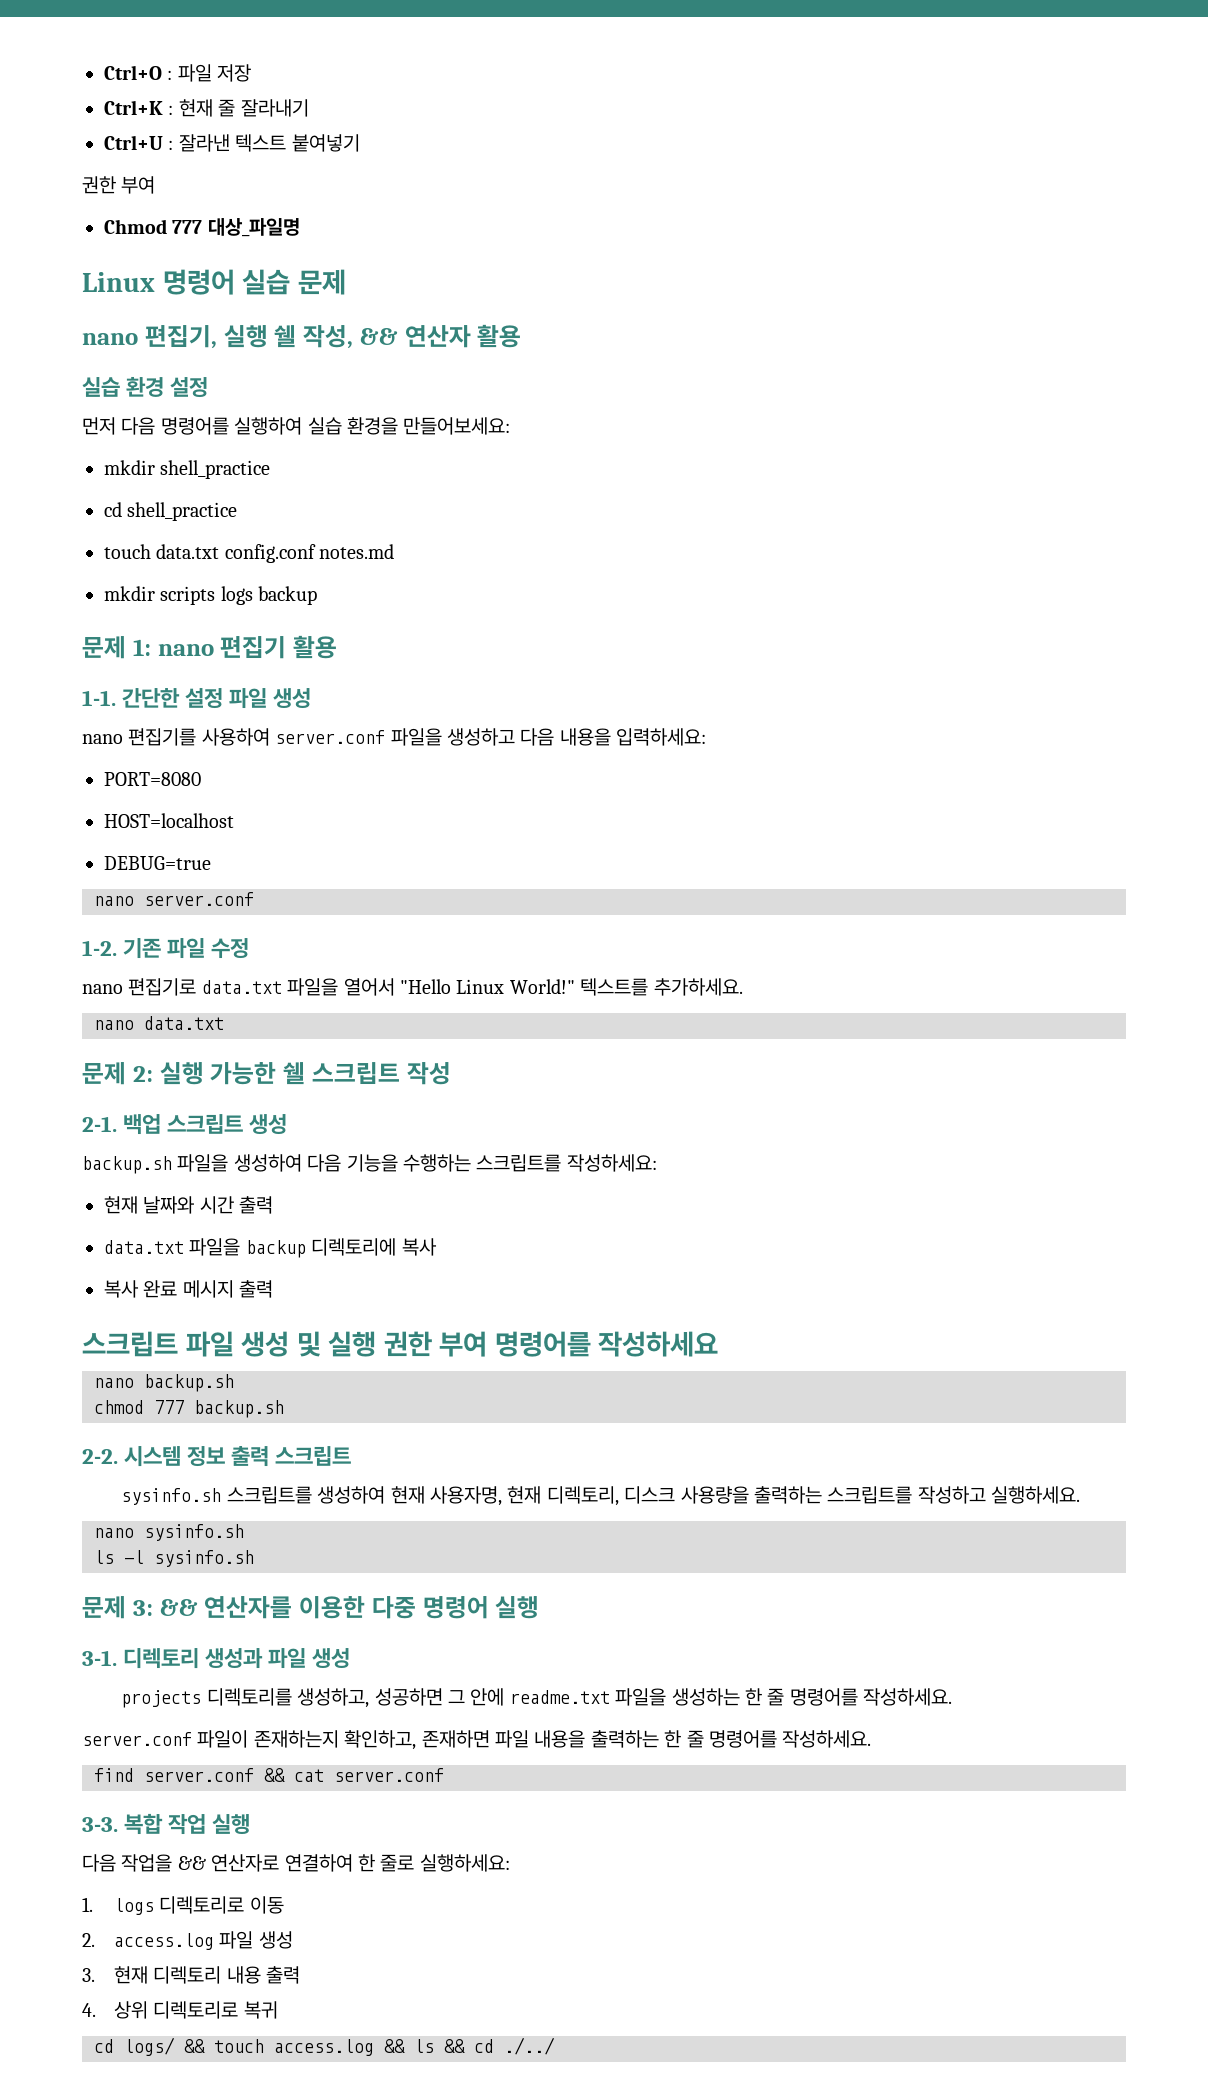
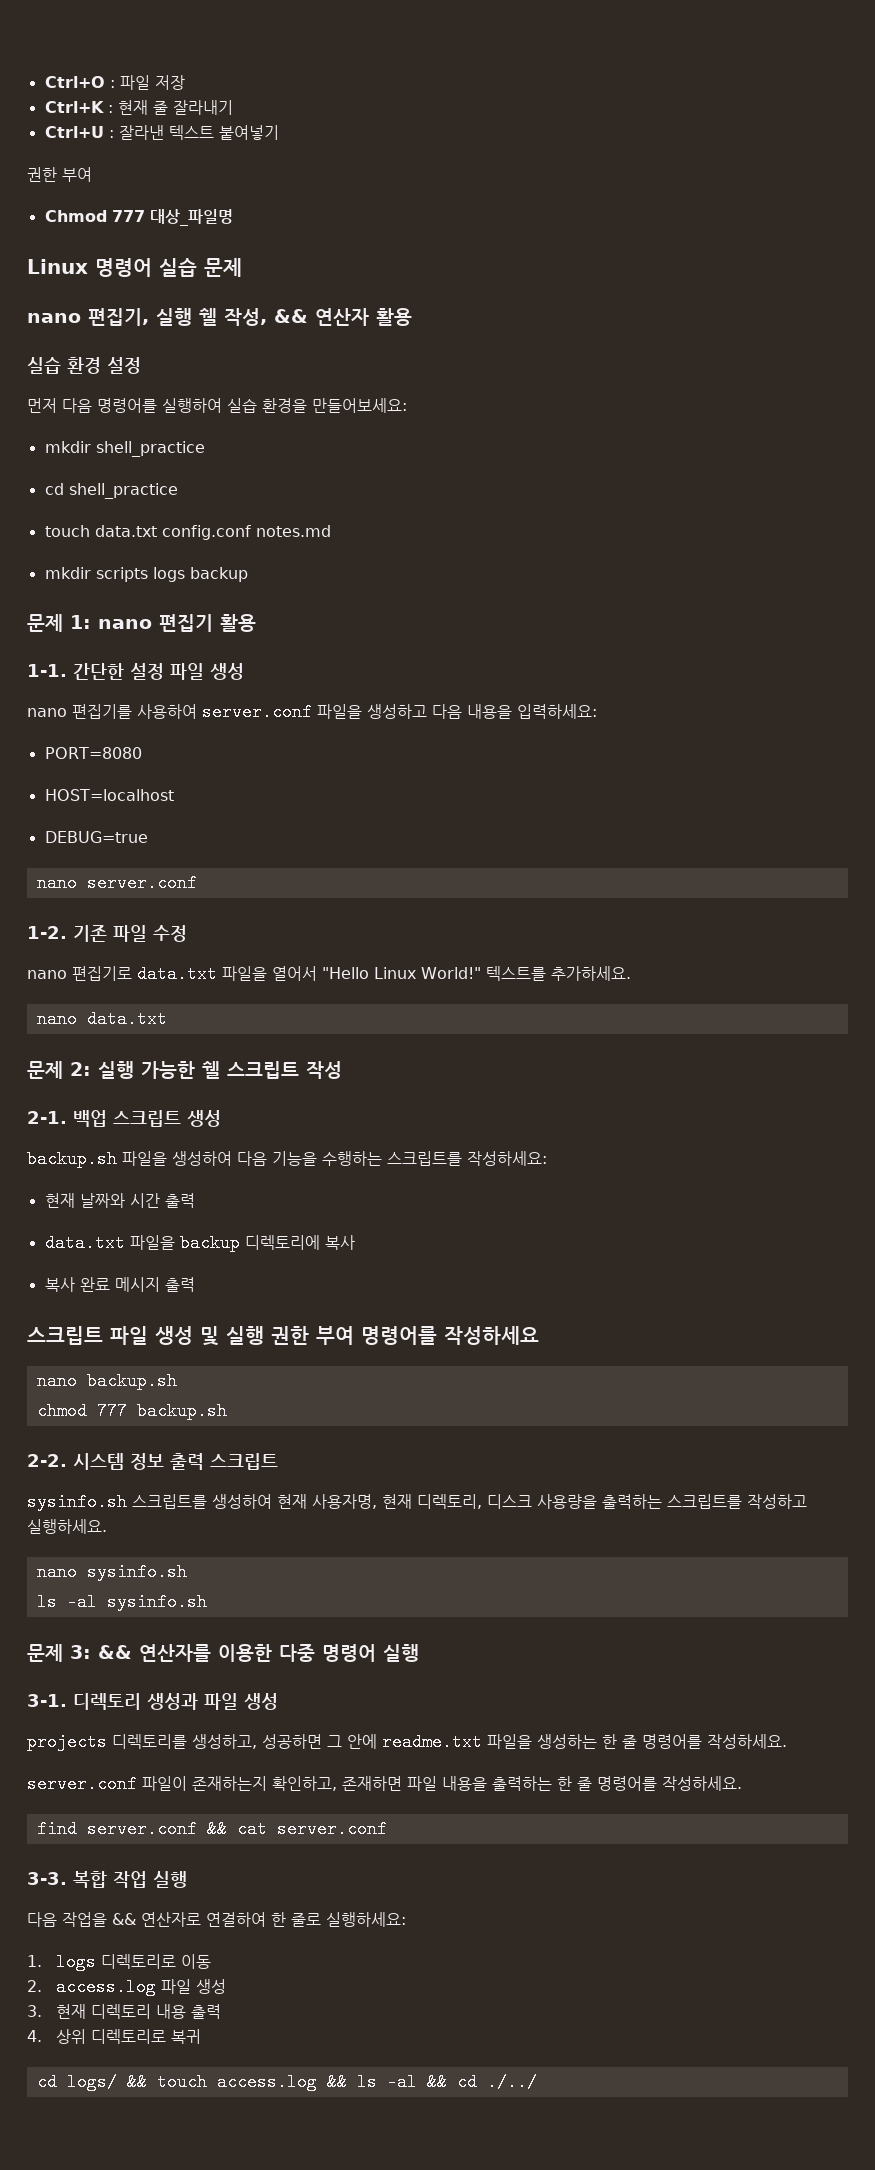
[124,1550,144,1564] -l -> [66,1593,97,1611] -al
(434, 2046) none -> [386,2073,417,2091] -al

